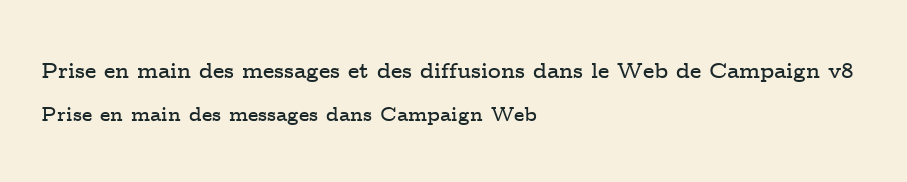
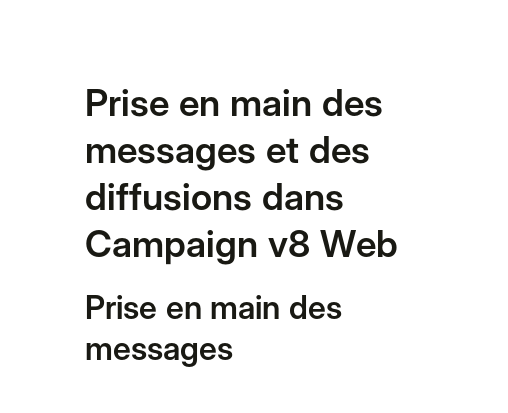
[591,63,701,78] le Web de -> (344, 197) none
[41,107,537,125] // Prise en main des messages dans Campaign Web -> [319,230,398,257] [85,295,342,319] [85,343,233,367] Web // Prise en main des messages

